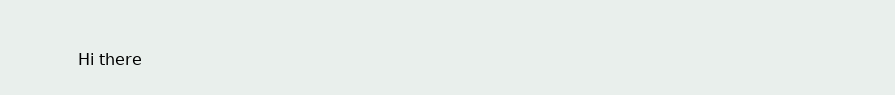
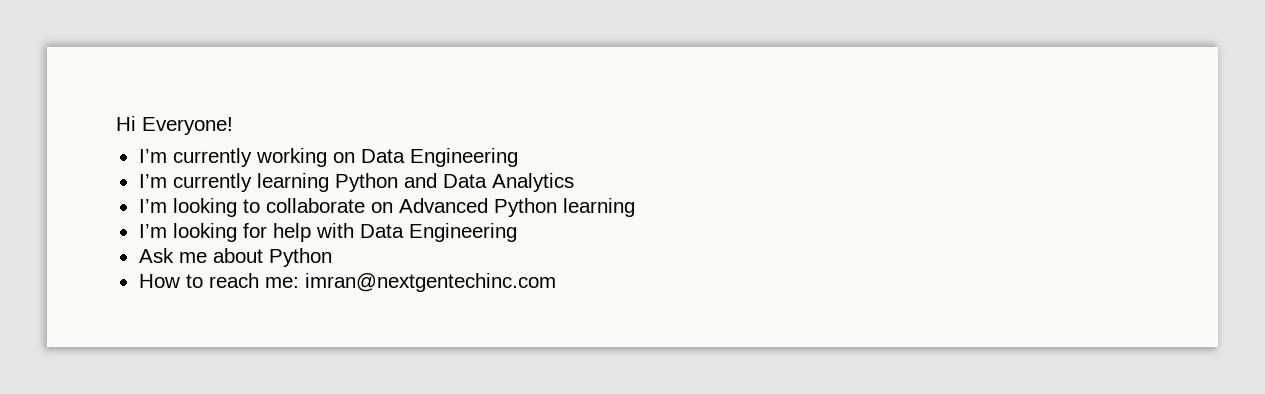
[99,53,142,65] there -> [142,117,233,135] [138,148,518,167] [138,173,574,192] [138,198,635,217] [138,223,517,242] [138,248,332,267] [138,273,556,292] Everyone! // I’m currently working on Data Engineering // I’m currently learning Python and Data Analytics // I’m looking to collaborate on Advanced Python learning // I’m looking for help with Data Engineering // Ask me about Python // How to reach me: imran@nextgentechinc.com

